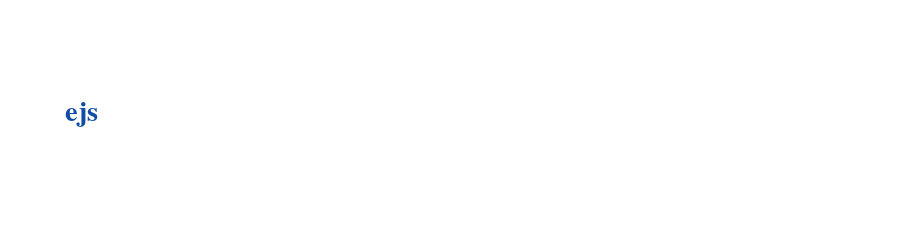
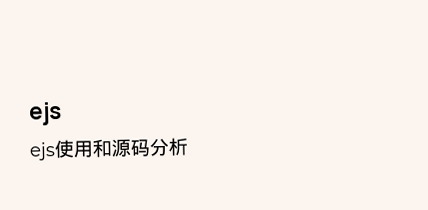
[65,102,98,127] ejs -> [28,101,62,126] [29,137,188,161] ejs // ejs使用和源码分析

